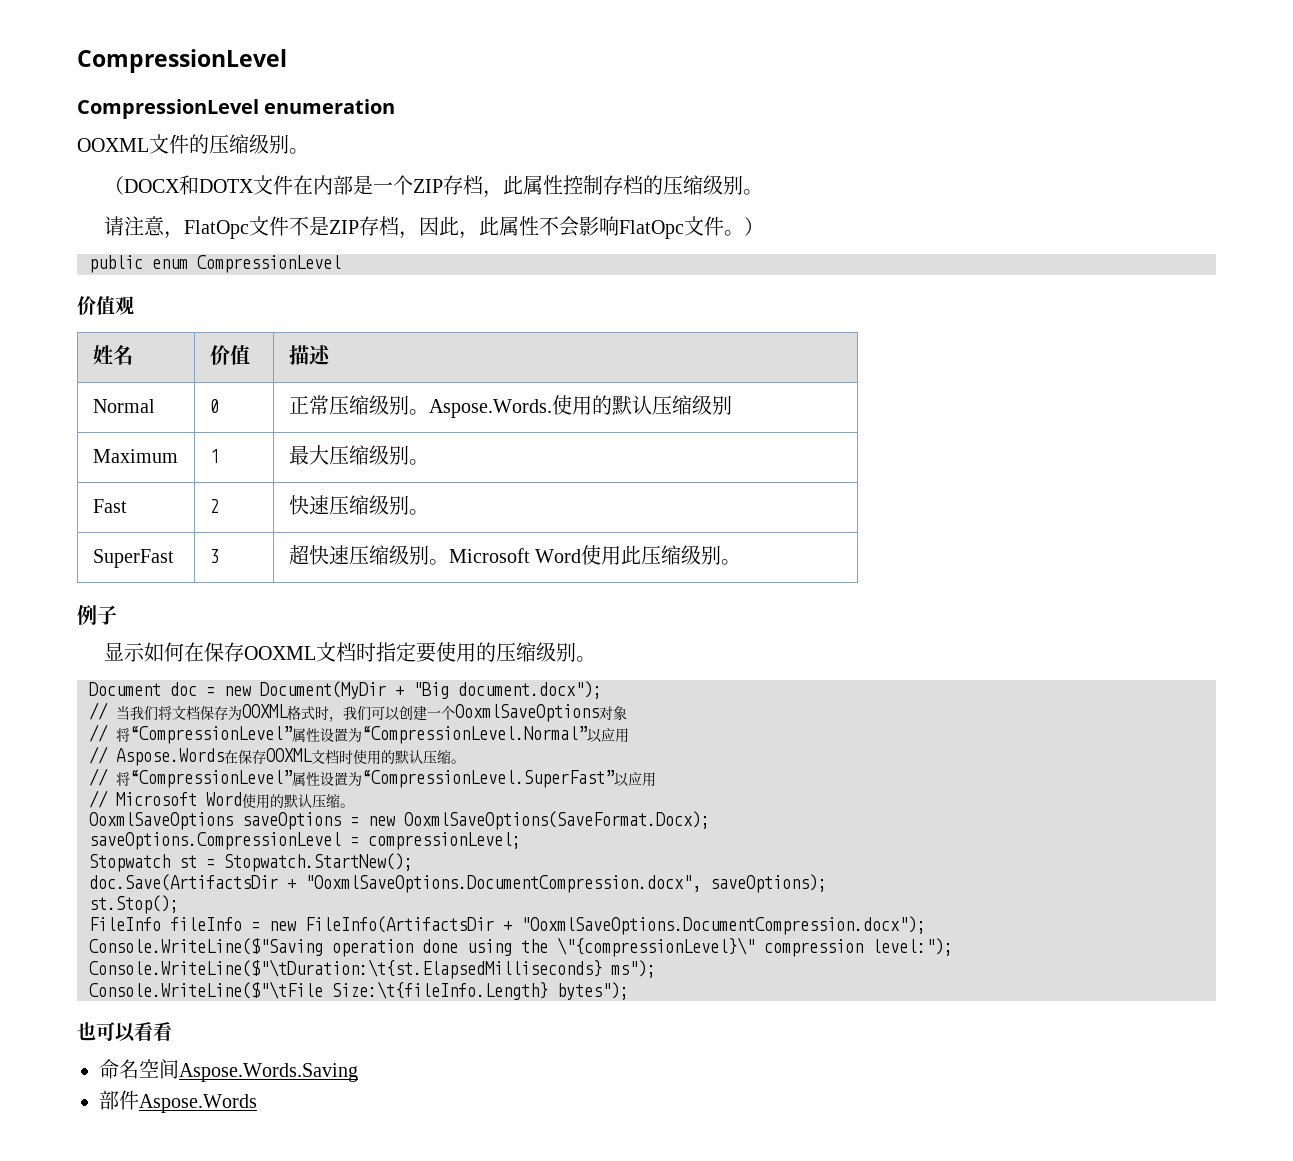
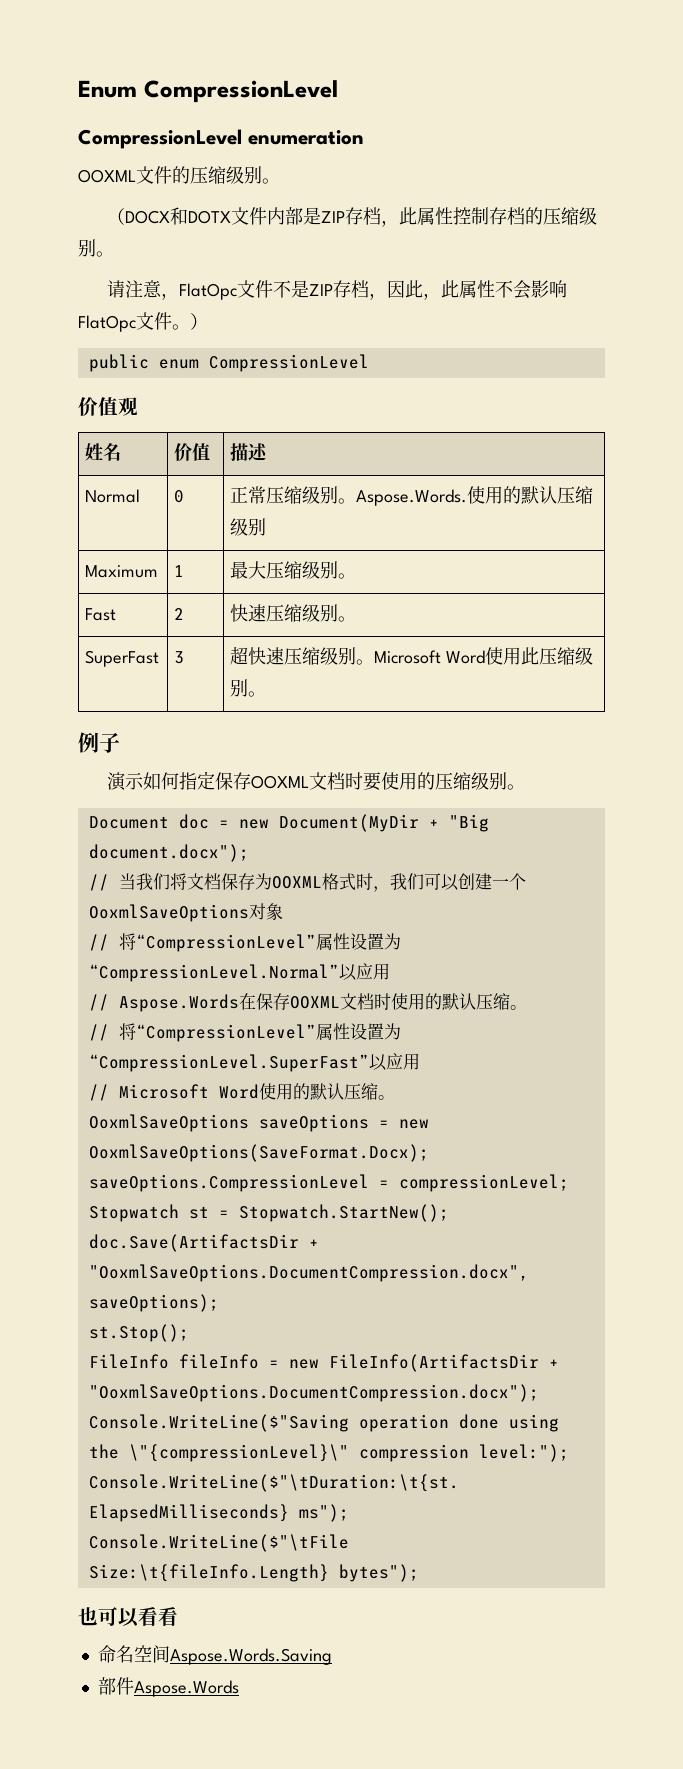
(77, 61) none -> [78,80,137,98] Enum
[292,175,413,195] 在内部是一个 -> [267,207,322,225] 内部是
[103,642,416,662] 显示如何在保存OOXML文档时指定 -> [107,771,364,791] 演示如何指定保存OOXML文档时

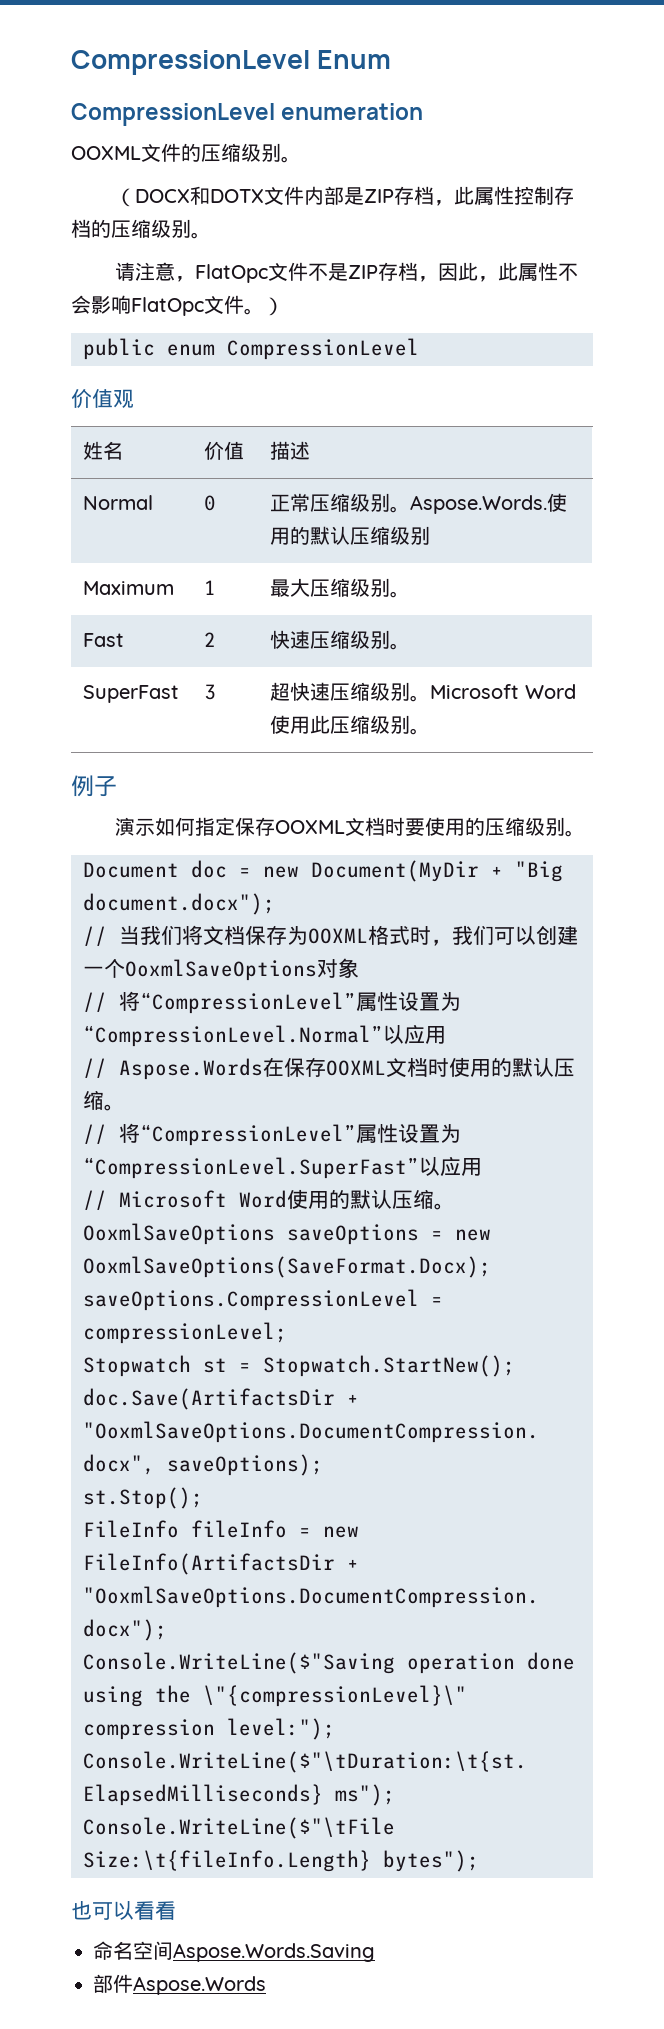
(78, 89) none -> [71,50,310,75] CompressionLevel
[143,80,338,103] CompressionLevel -> (392, 59) none

